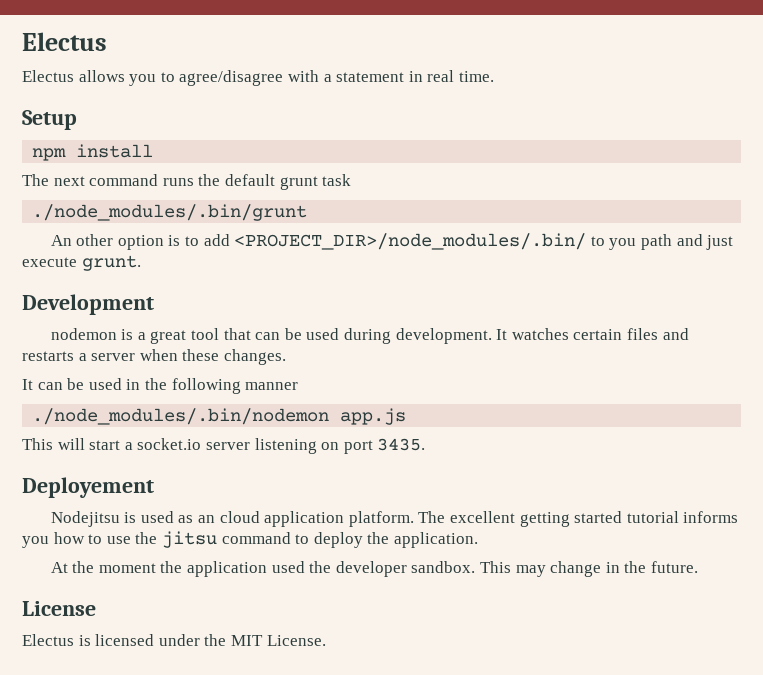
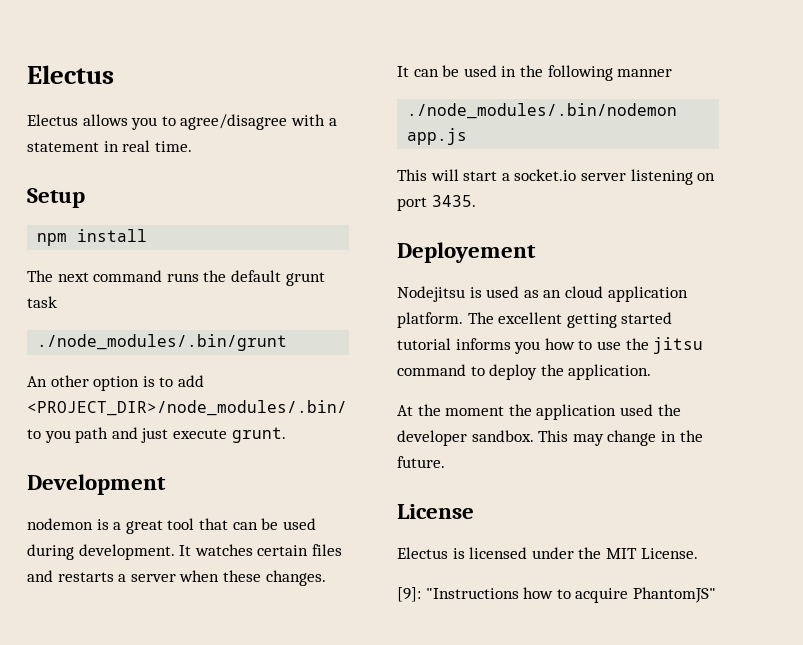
(326, 640) none -> [397,587,716,603] // [9]: "Instructions how to acquire PhantomJS"

